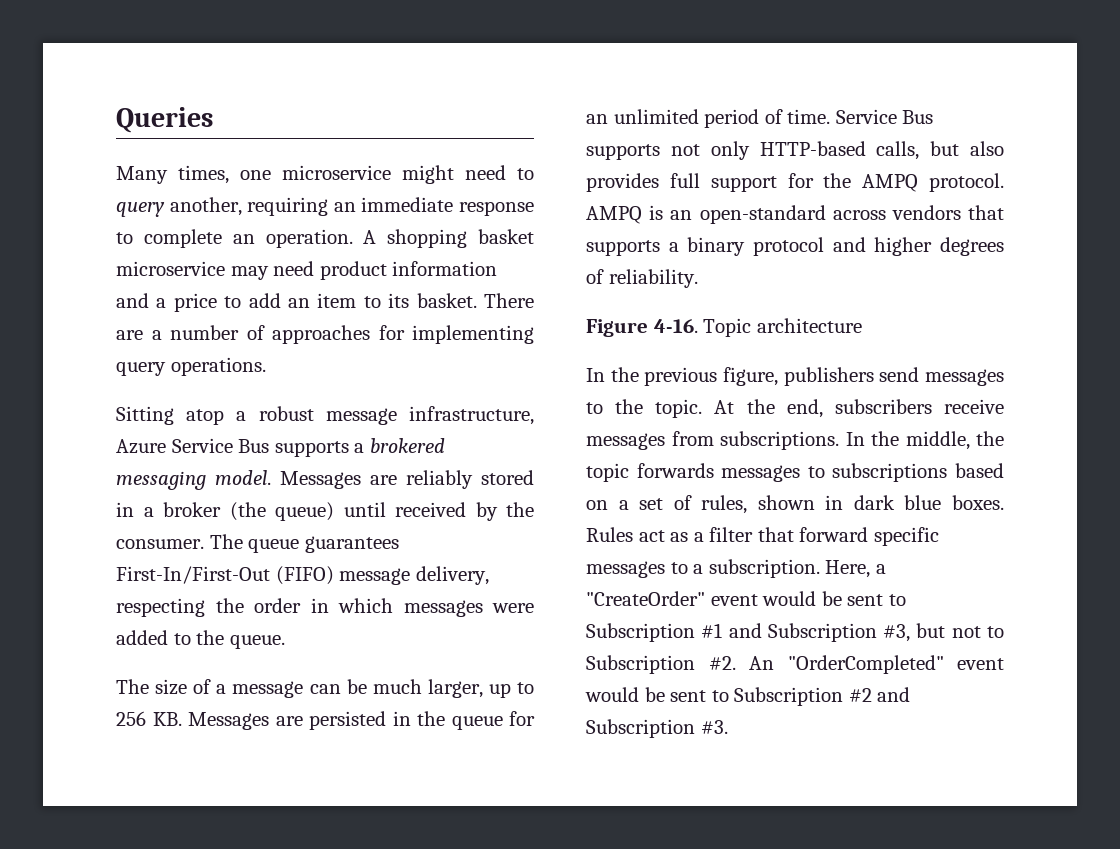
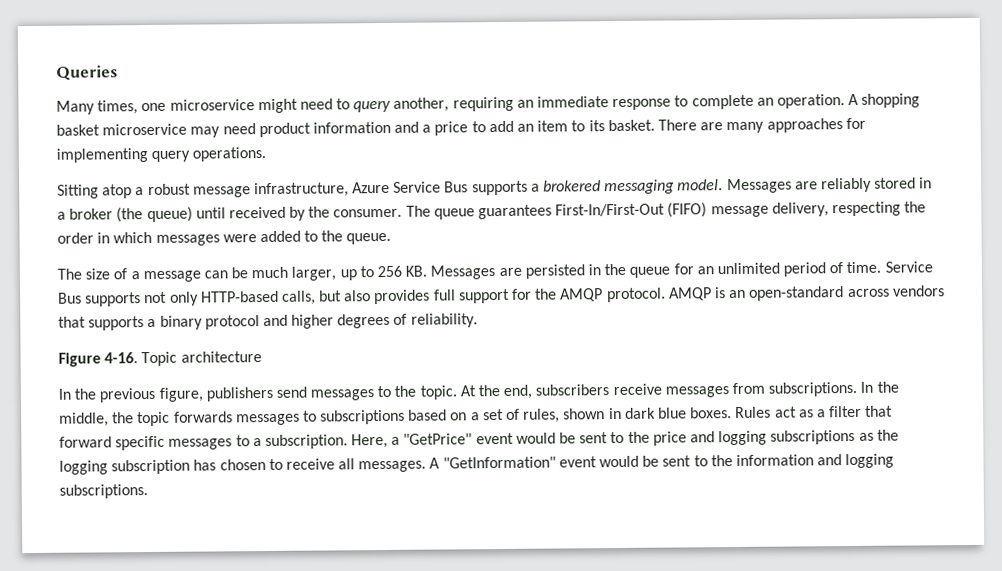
[151,325,265,340] a number of -> [726,121,765,134] many
[862,173,1004,192] [586,206,642,224] AMPQ protocol. AMPQ -> [560,287,712,303] AMQP protocol. AMQP
[586,591,906,606] [586,623,1004,642] [586,655,1004,674] [585,687,911,706] [586,719,728,738] "CreateOrder" event would be sent to Subscription #1 and Subscription #3, but not to Subscription #2. An "OrderCompleted" event would be sent to Subscription #2 and Subscription #3. -> [403,429,899,446] [59,453,895,475] [59,484,148,499] "GetPrice" event would be sent to the price and logging subscriptions as the logging subscription has chosen to receive all messages. A "GetInformation" event would be sent to the information and logging subscriptions.

